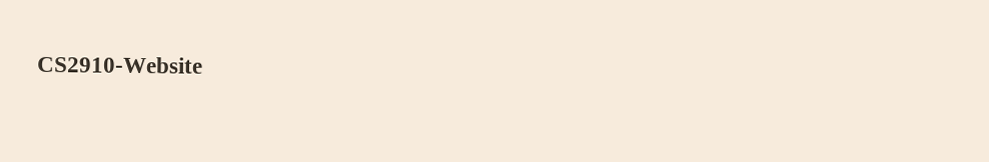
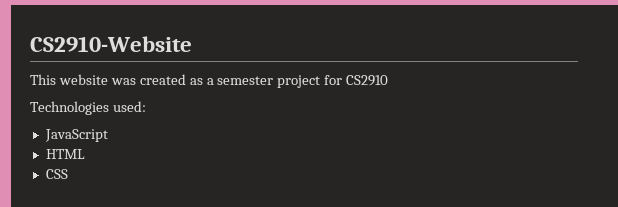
(203, 64) none -> [30,74,389,88] [30,101,146,115] [44,129,108,142] [45,149,85,159] [45,169,68,179] // This website was created as a semester project for CS2910 // Technologies used: // JavaScript // HTML // CSS

